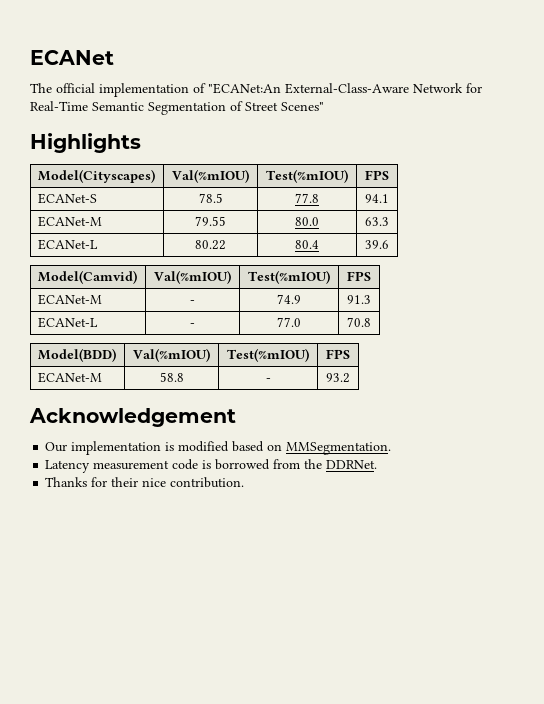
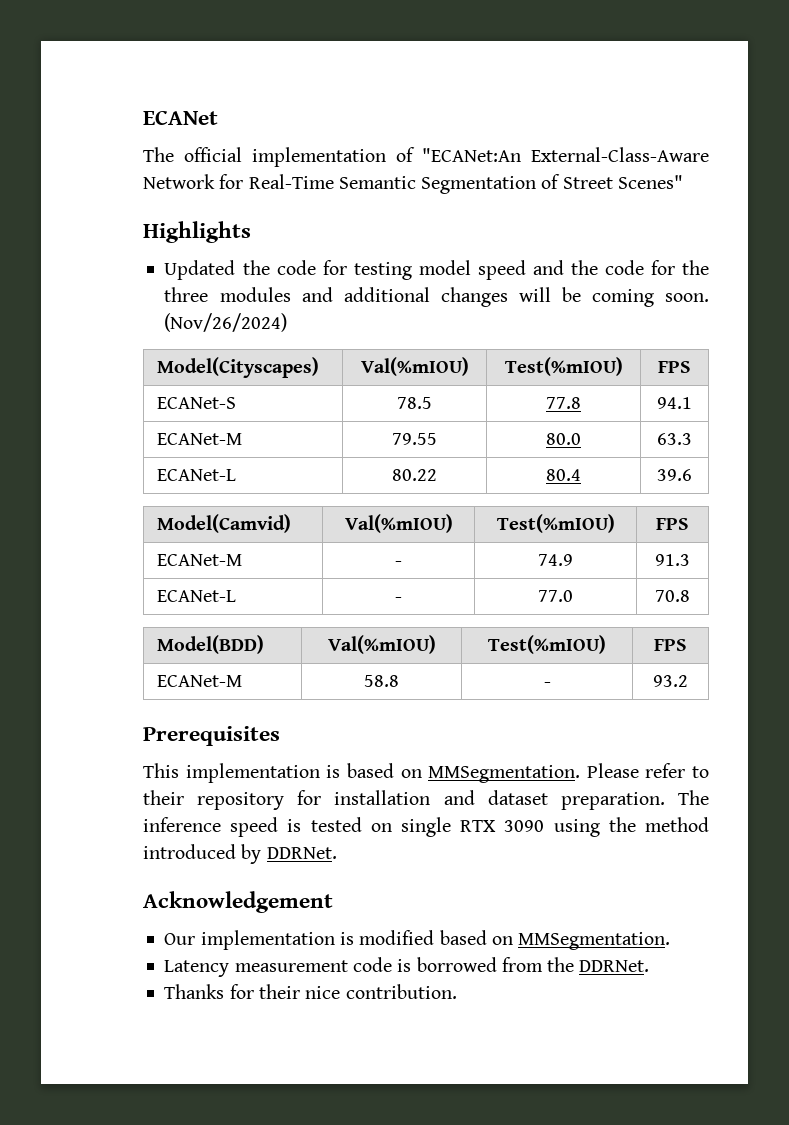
(141, 143) none -> [164,260,709,280] [164,287,710,307] [164,313,288,332] // Updated the code for testing model speed and the code for the three modules and additional changes will be coming soon. (Nov/26/2024)
(350, 378) none -> [143,726,280,746] [143,763,709,783] [143,790,709,810] [143,817,709,837] [143,844,337,864] // Prerequisites // This implementation is based on MMSegmentation. Please refer to their repository for installation and dataset preparation. The inference speed is tested on single RTX 3090 using the method introduced by DDRNet.

